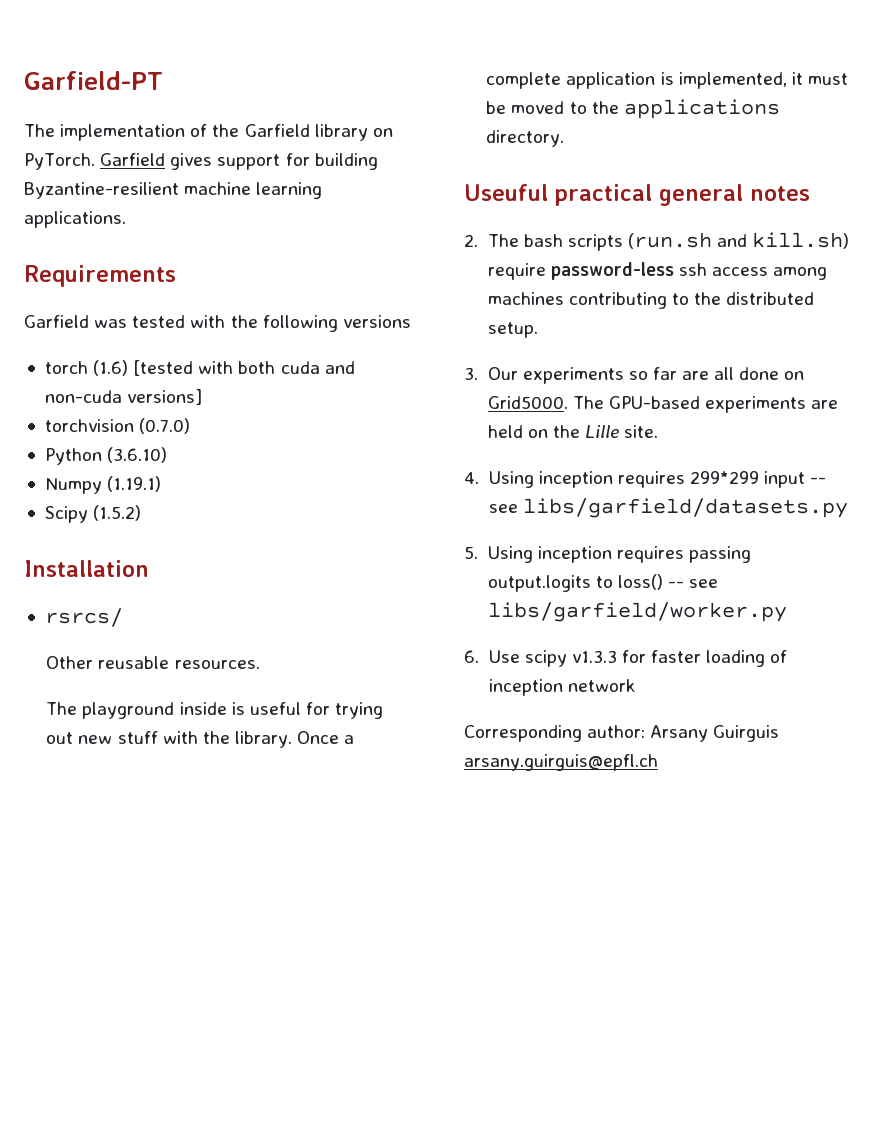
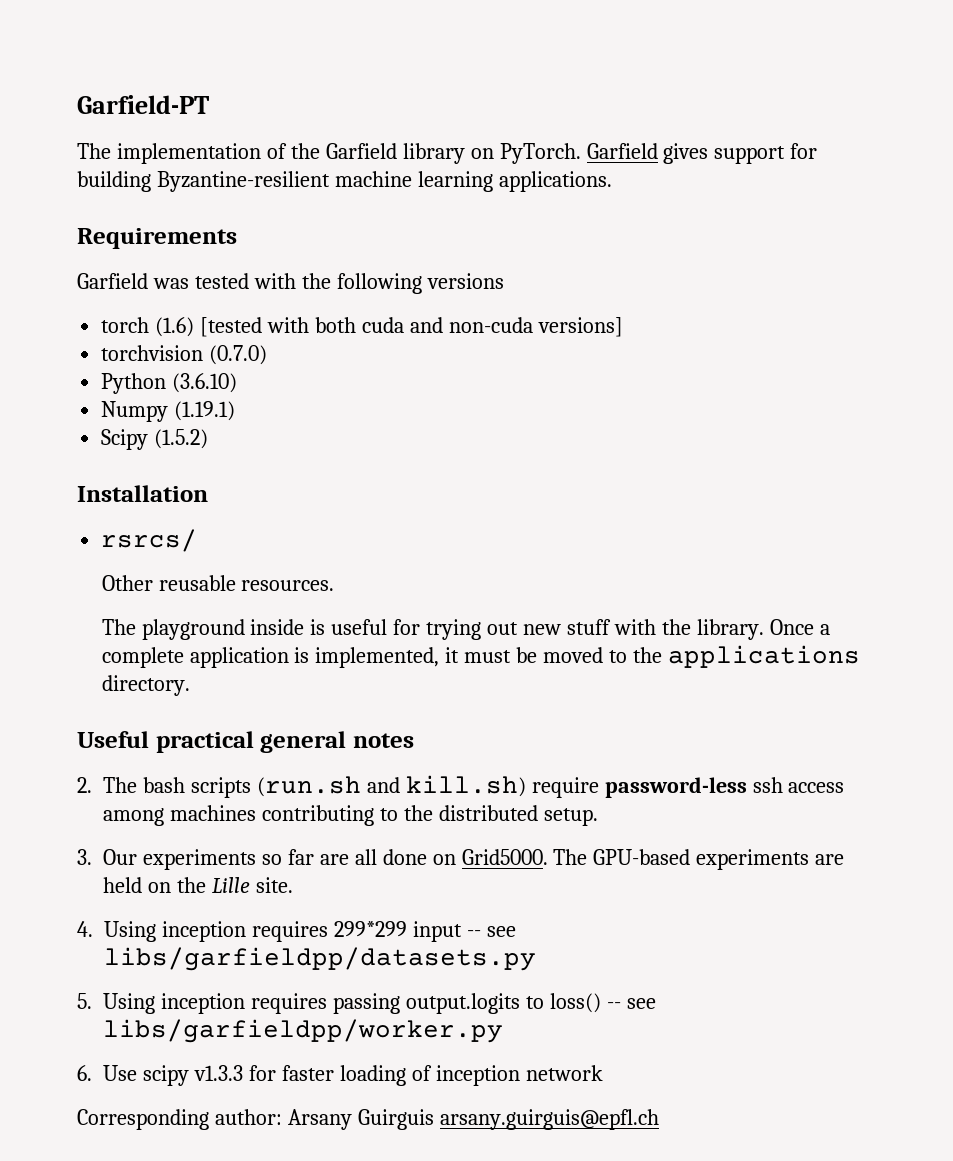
[464,184,548,201] Useuful -> [77,731,149,748] Useful
[522,498,848,518] libs/garfield/datasets.py -> [104,947,536,971] libs/garfieldpp/datasets.py
[487,602,787,622] libs/garfield/worker.py -> [103,1019,503,1043] libs/garfieldpp/worker.py

